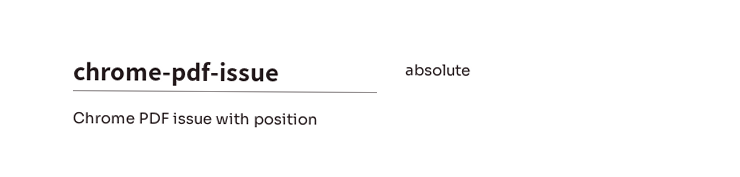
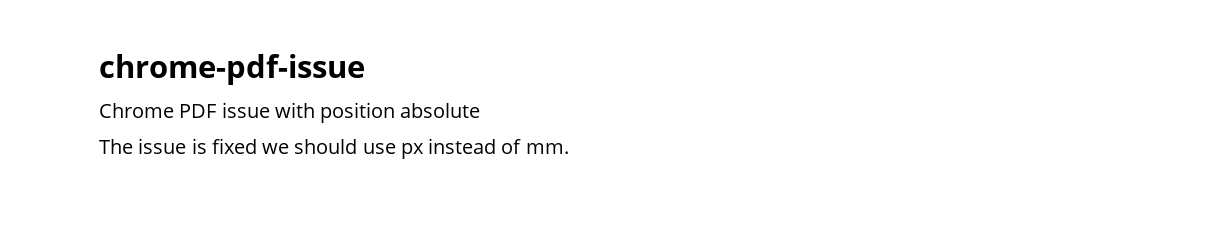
(471, 70) none -> [99,138,569,159] // The issue is fixed we should use px instead of mm.

